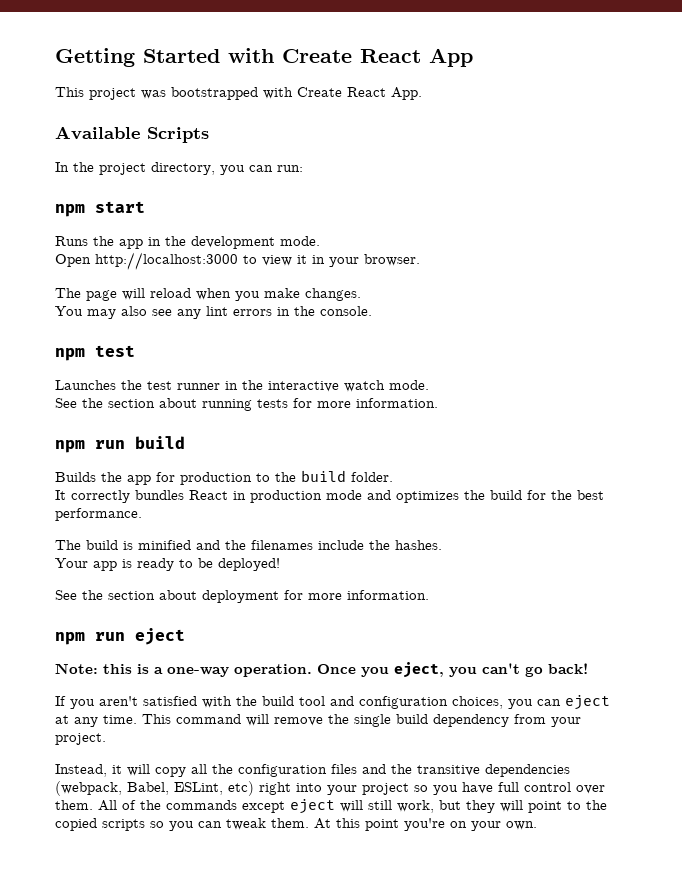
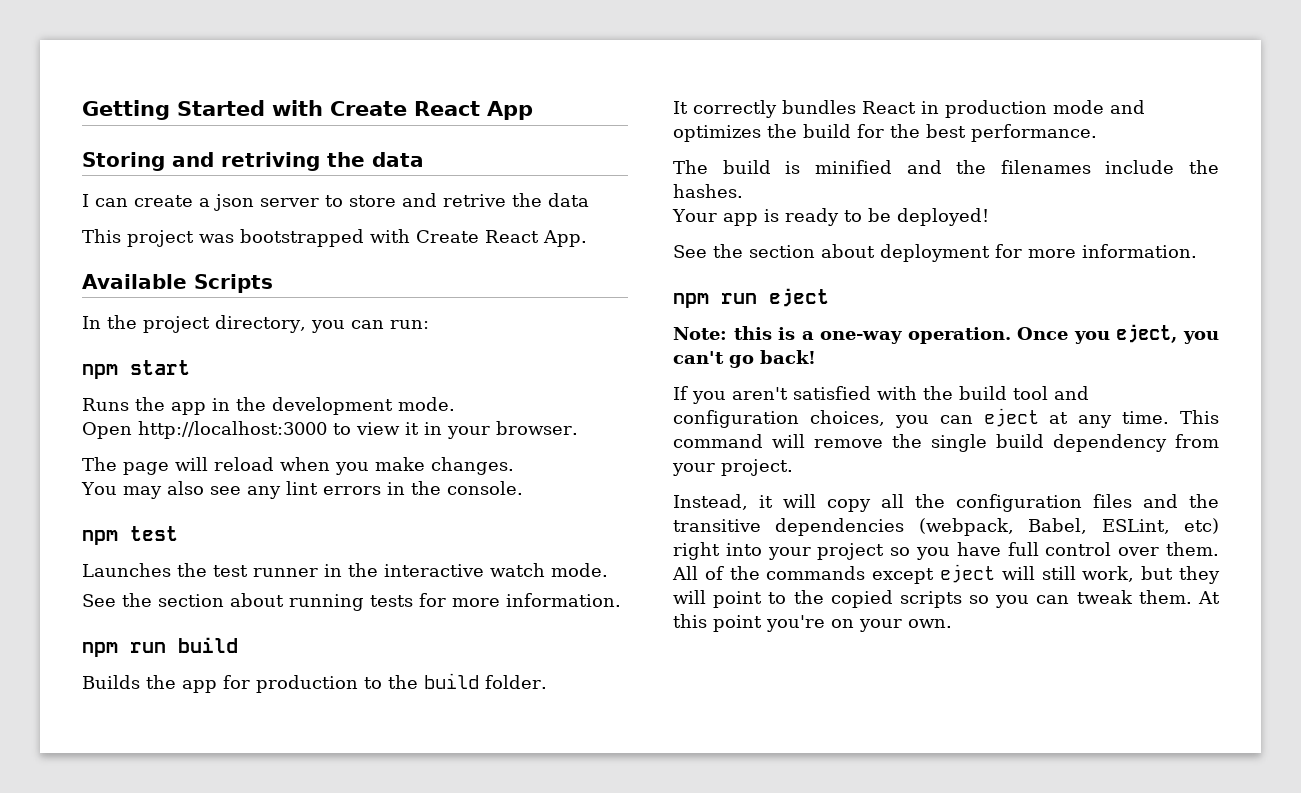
(473, 57) none -> [82,152,424,171] [82,193,589,211] // Storing and retriving the data // I can create a json server to store and retrive the data

